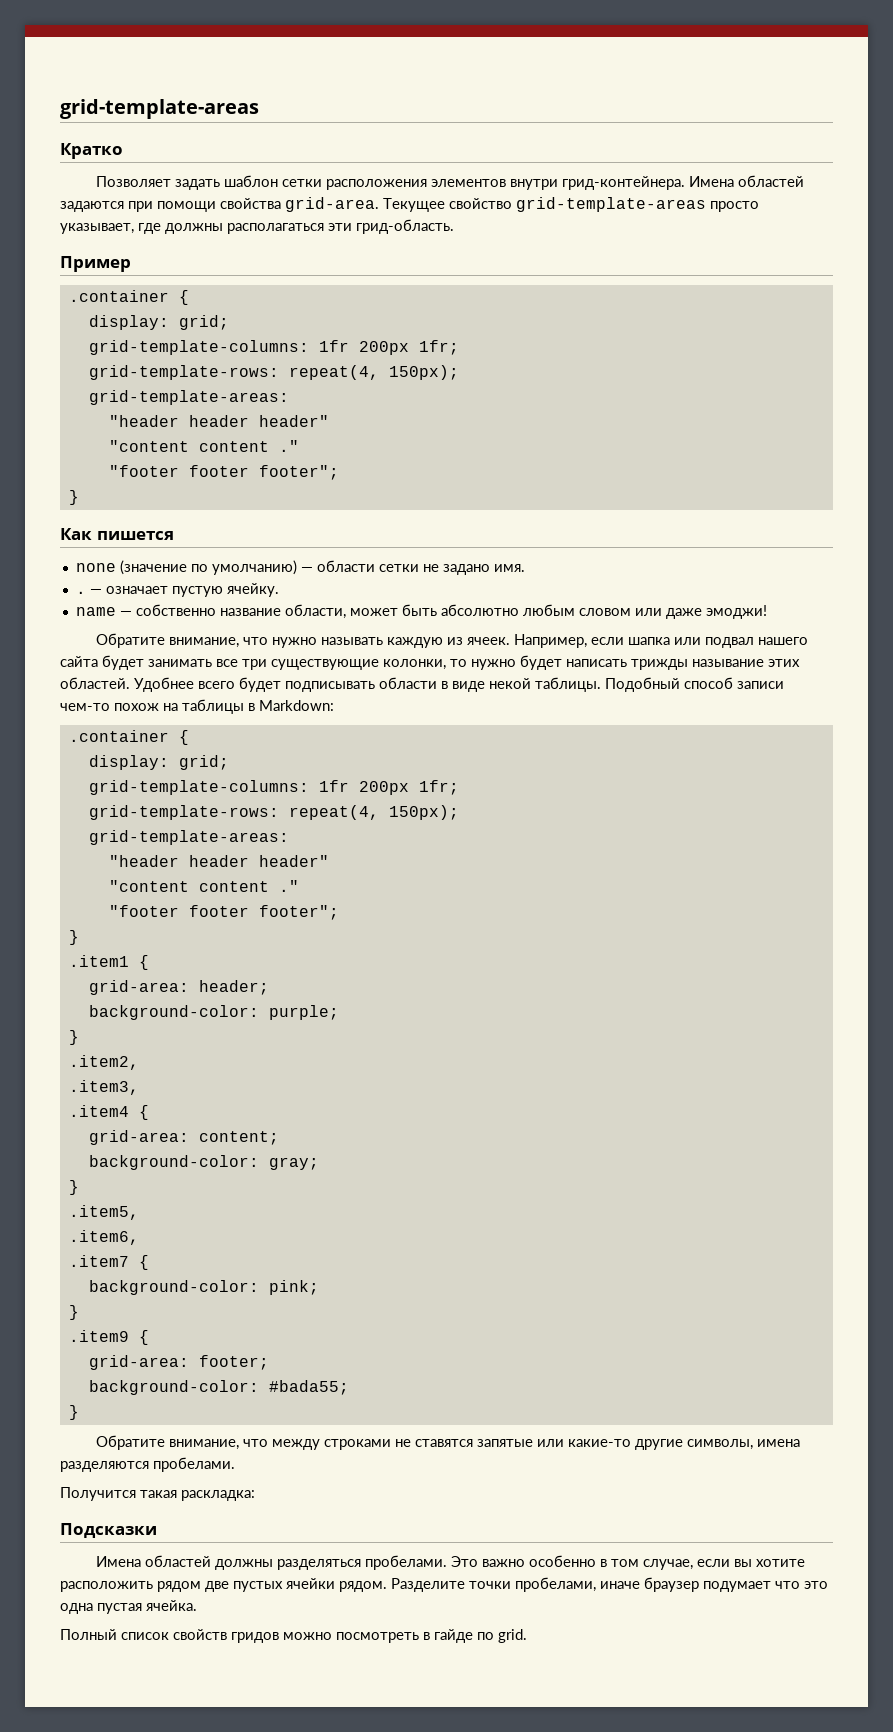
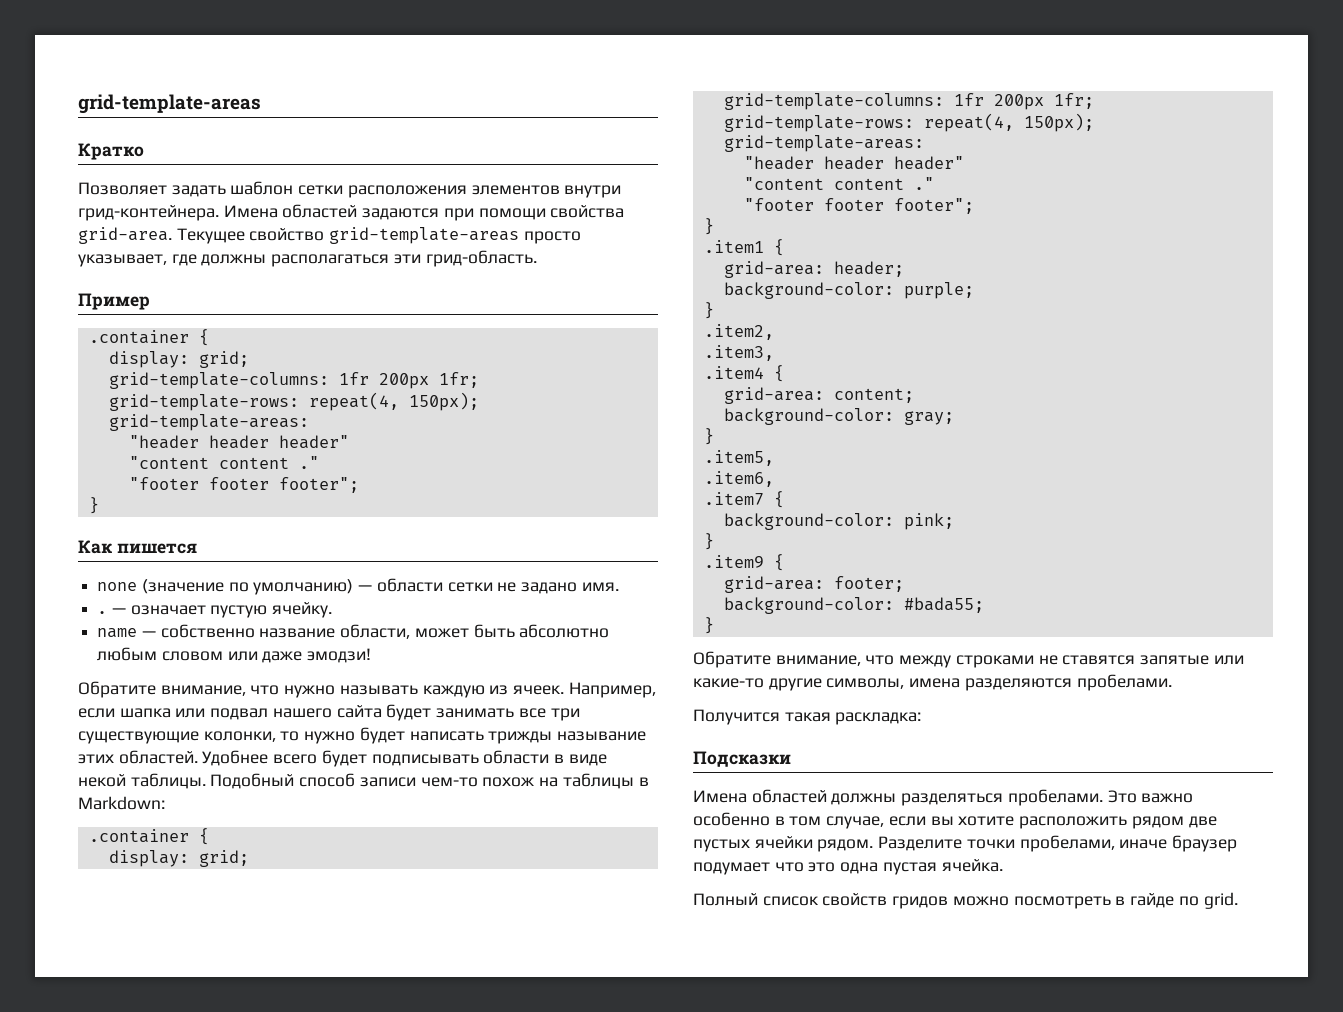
[705,605,767,619] эмоджи! -> [307,648,372,663] эмодзи!

